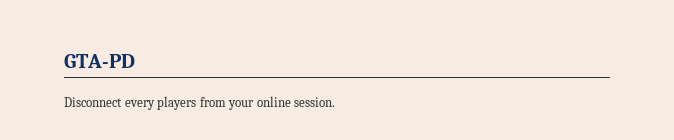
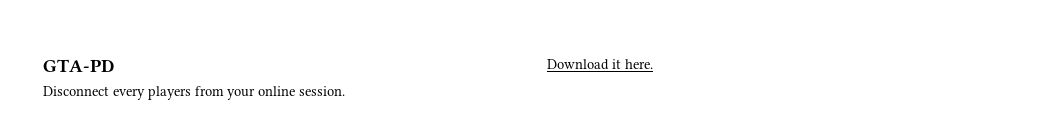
(336, 102) none -> [547,59,653,70] // Download it here.

